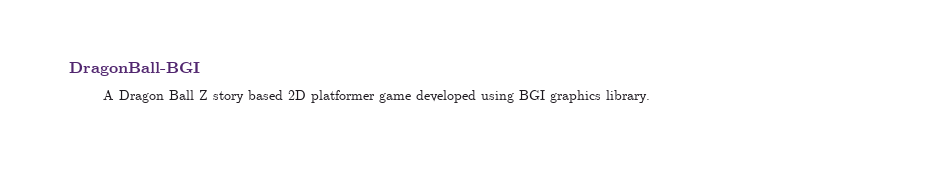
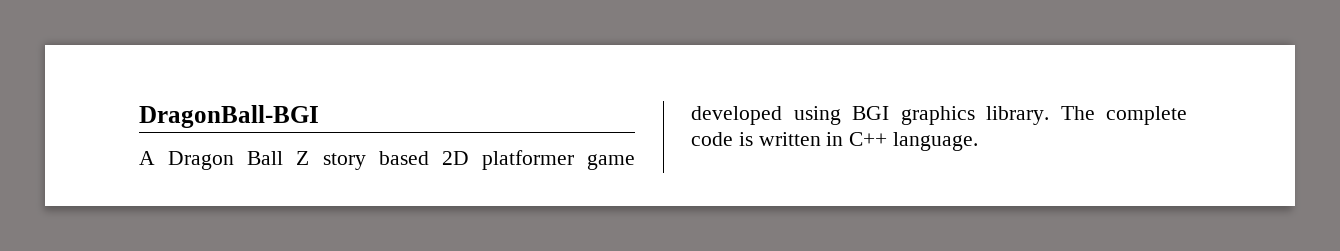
(650, 96) none -> [1060,106,1187,125] [691,132,979,151] The complete code is written in C++ language.

